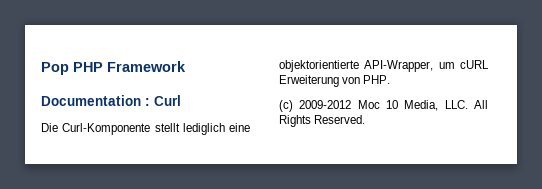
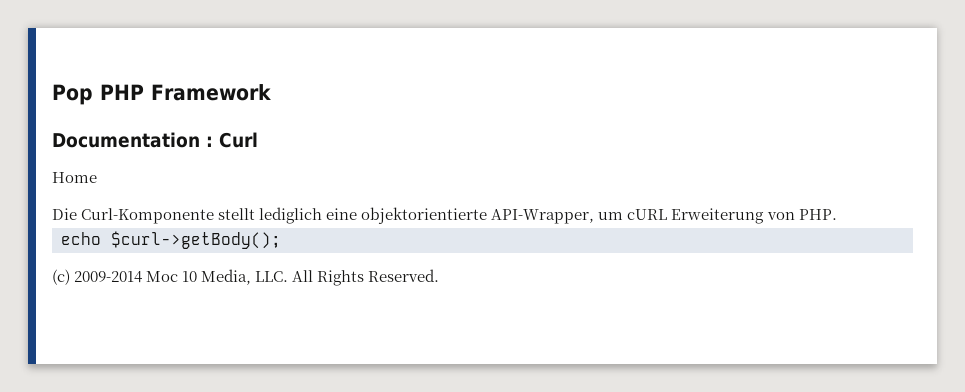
(181, 100) none -> [52,172,97,183] // Home
(391, 79) none -> [61,231,281,249] // echo $curl->getBody();
[299,100,352,109] 2009-2012 -> [74,271,143,283] 2009-2014

